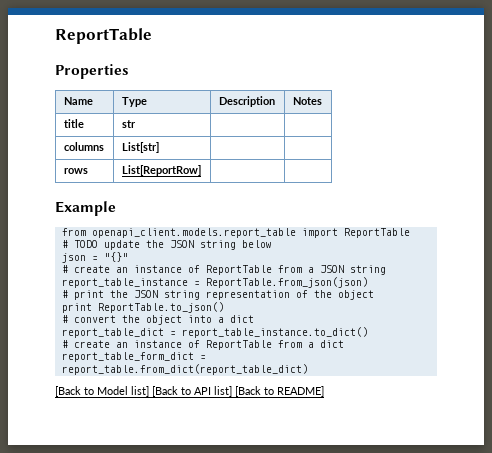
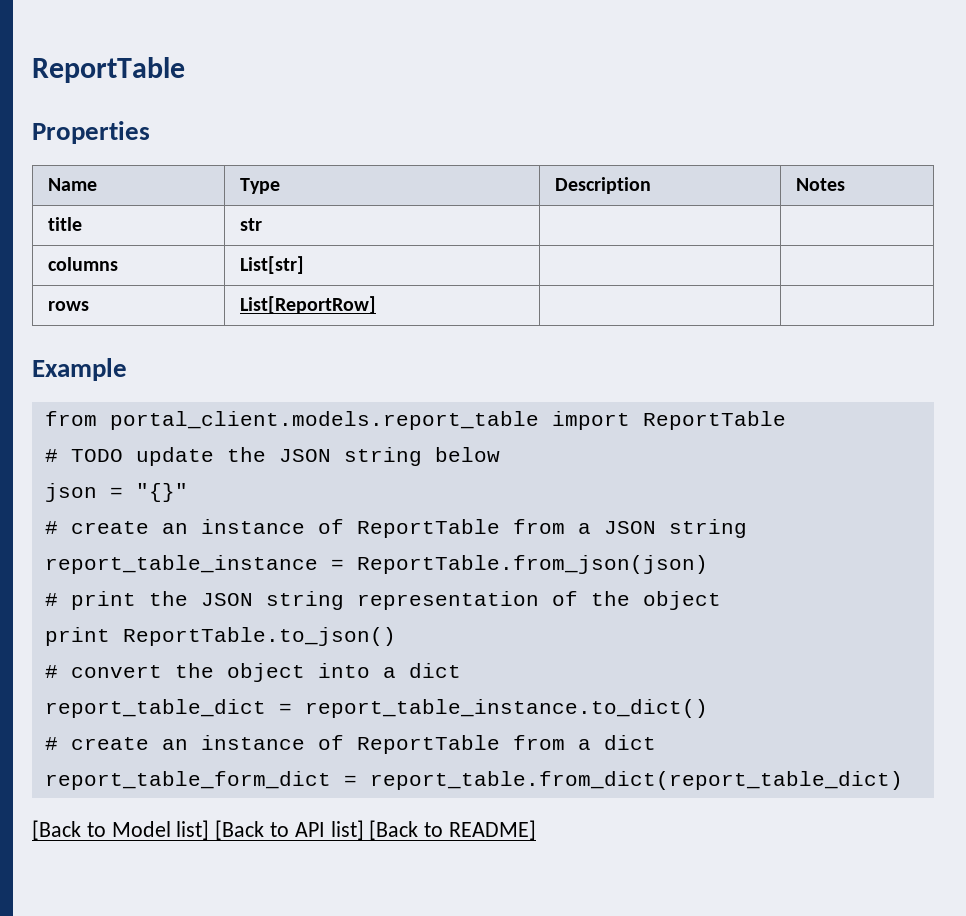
[91,228,296,238] openapi_client.models.report_table -> [109,411,539,430] portal_client.models.report_table

